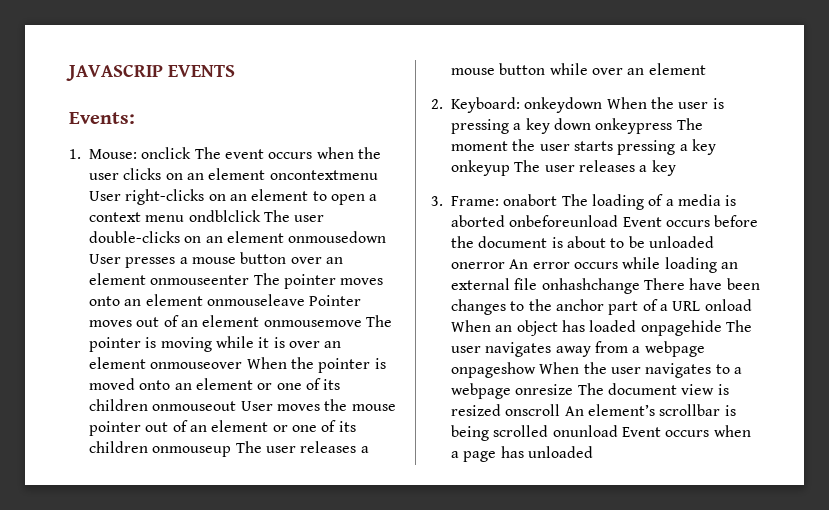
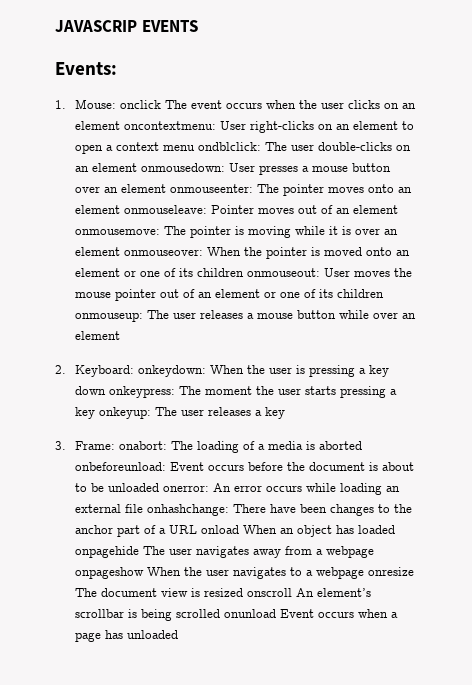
[269,170,378,180] oncontextmenu -> [123,121,216,130] oncontextmenu:
[188,210,261,222] ondblclick -> [197,142,261,151] ondblclick:
[288,231,387,243] onmousedown -> [140,163,225,172] onmousedown:
[150,275,250,285] onmouseenter -> [169,184,253,193] onmouseenter:
[206,294,305,306] onmouseleave -> [123,205,207,214] onmouseleave:
[263,320,362,327] onmousemove -> [74,229,160,235] onmousemove:
[150,362,243,369] onmouseover -> [123,249,203,256] onmouseover:
[152,401,237,411] onmouseout -> [246,268,320,277] onmouseout:
[152,446,232,457] onmouseup -> [74,312,143,322] onmouseup:
[524,97,603,113] onkeydown -> [137,365,206,377] onkeydown:
[595,118,673,134] onkeypress -> [108,386,175,398] onkeypress:
[451,160,510,176] onkeyup -> [98,407,151,419] onkeyup:
[503,194,558,206] onabort -> [118,441,167,450] onabort:
[509,215,619,227] onbeforeunload -> [74,462,166,471] onbeforeunload:
[451,262,505,269] onerror -> [162,485,209,492] onerror:
[541,278,640,294] onhashchange -> [146,504,229,516] onhashchange:

